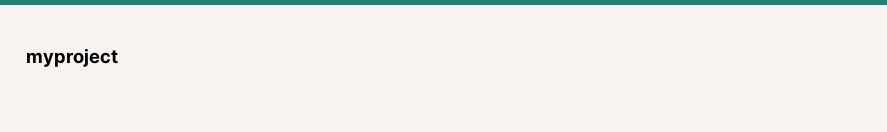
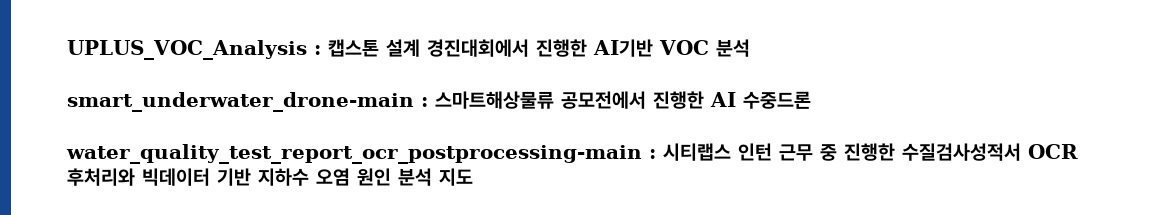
[26,48,118,67] myproject -> [67,39,750,60] [67,91,811,112] [66,143,1078,164] [67,168,473,186] UPLUS_VOC_Analysis : 캡스톤 설계 경진대회에서 진행한 AI기반 VOC 분석 // smart_underwater_drone-main : 스마트해상물류 공모전에서 진행한 AI 수중드론 // water_quality_test_report_ocr_postprocessing-main : 시티랩스 인턴 근무 중 진행한 수질검사성적서 OCR 후처리와 빅데이터 기반 지하수 오염 원인 분석 지도

